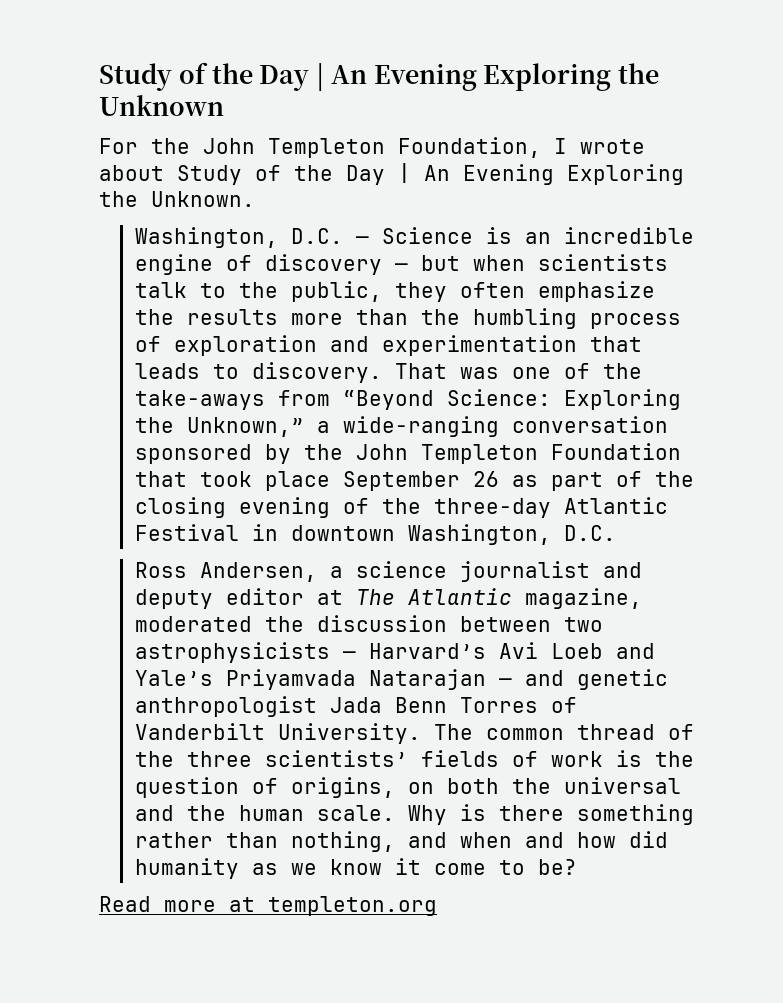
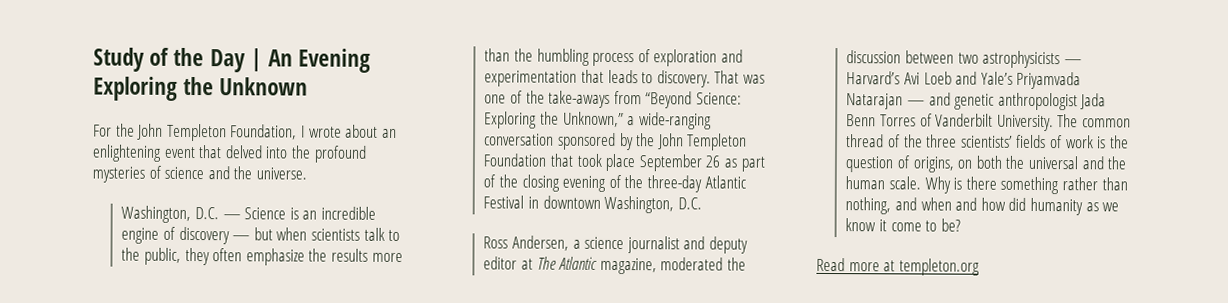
[177,163,684,185] [99,191,255,207] Study of the Day | An Evening Exploring the Unknown. -> [381,128,397,138] [92,144,367,163] [92,165,307,183] an enlightening event that delved into the profound mysteries of science and the universe.

